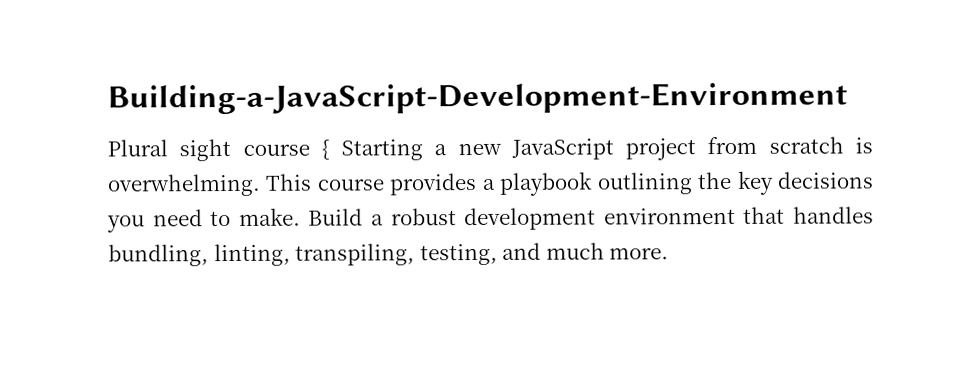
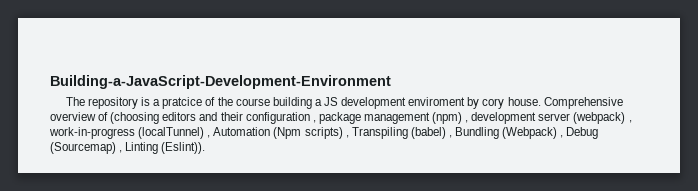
[107,136,873,162] [107,170,875,197] [107,206,875,233] [108,242,670,267] Plural sight course { Starting a new JavaScript project from scratch is overwhelming. This course provides a playbook outlining the key decisions you need to make. Build a robust development environment that handles bundling, linting, transpiling, testing, and much more. -> [65,97,623,109] [50,112,632,124] [49,127,599,139] [50,142,206,154] The repository is a pratcice of the course building a JS development enviroment by cory house. Comprehensive overview of (choosing editors and their configuration , package management (npm) , development server (webpack) , work-in-progress (localTunnel) , Automation (Npm scripts) , Transpiling (babel) , Bundling (Webpack) , Debug (Sourcemap) , Linting (Eslint)).

